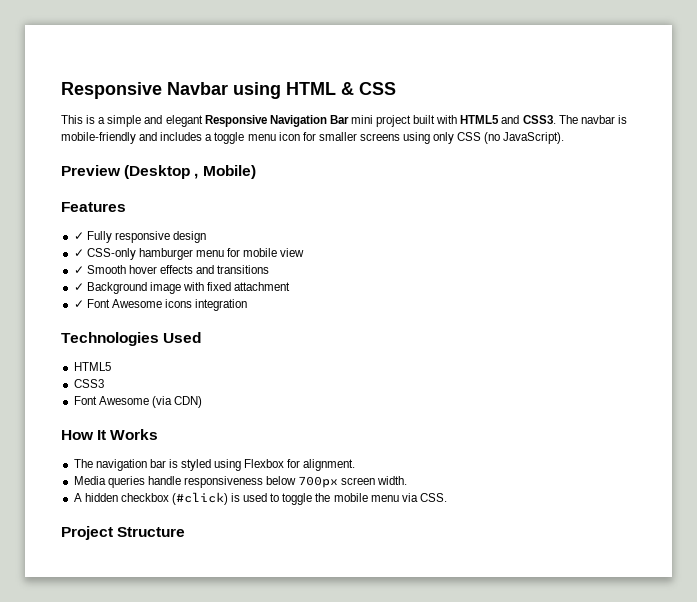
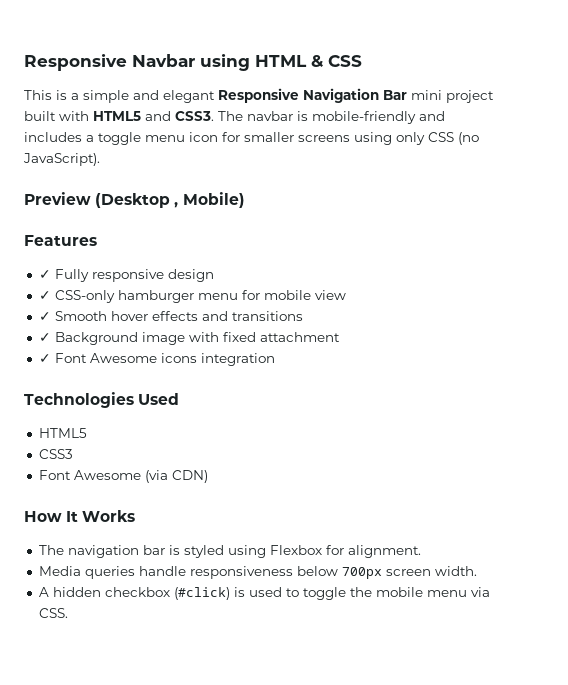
[61,526,186,540] // Project Structure -> (68, 613) none

